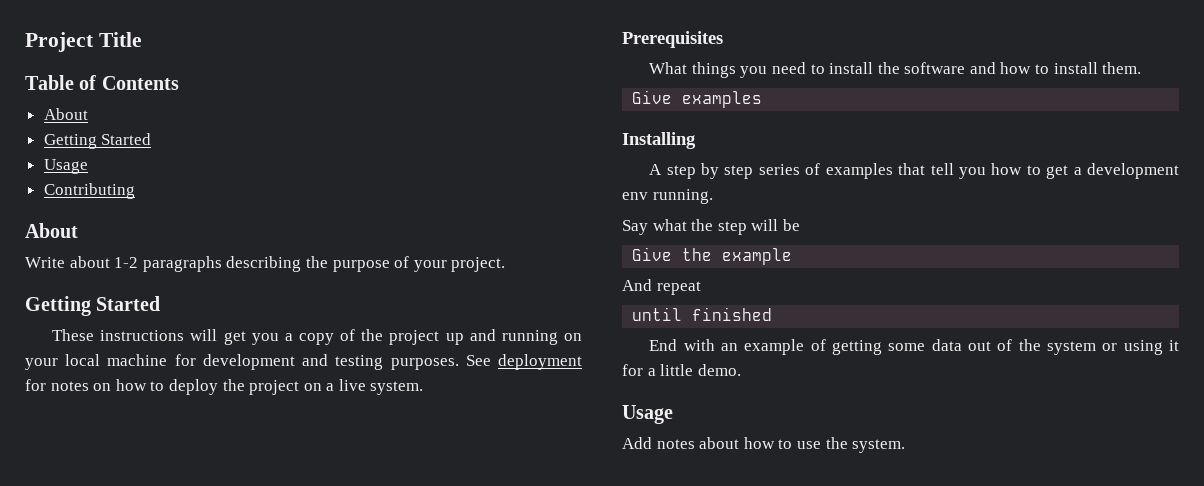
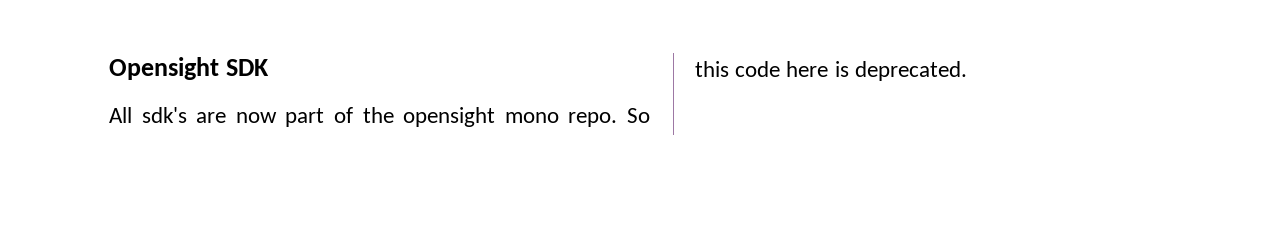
[25,32,142,52] [25,75,179,90] [43,108,88,120] [43,133,152,149] [43,159,88,174] [43,183,135,199] [25,223,78,238] [25,256,506,272] [25,296,161,316] [52,329,583,345] [25,354,582,370] [25,379,424,395] [622,31,723,48] [649,62,1142,78] [632,90,763,108] [622,132,696,149] [649,163,1179,179] [622,189,713,204] [622,219,800,235] [632,247,793,265] [622,279,701,295] [632,307,773,321] [649,339,1179,355] [622,364,741,376] [622,405,673,424] [622,437,906,453] Project Title // Table of Contents // About // Getting Started // Usage // Contributing // About // Write about 1-2 paragraphs describing the purpose of your project. // Getting Started // These instructions will get you a copy of the project up and running on your local machine for development and testing purposes. See deployment for notes on how to deploy the project on a live system. // Prerequisites // What things you need to install the software and how to install them. // Give examples // Installing // A step by step series of examples that tell you how to get a development env running. // Say what the step will be // Give the example // And repeat // until finished // End with an example of getting some data out of the system or using it for a little demo. // Usage // Add notes about how to use the system. -> [109,57,269,80] [109,107,650,127] [695,61,967,81] Opensight SDK // All sdk's are now part of the opensight mono repo. So this code here is deprecated.

